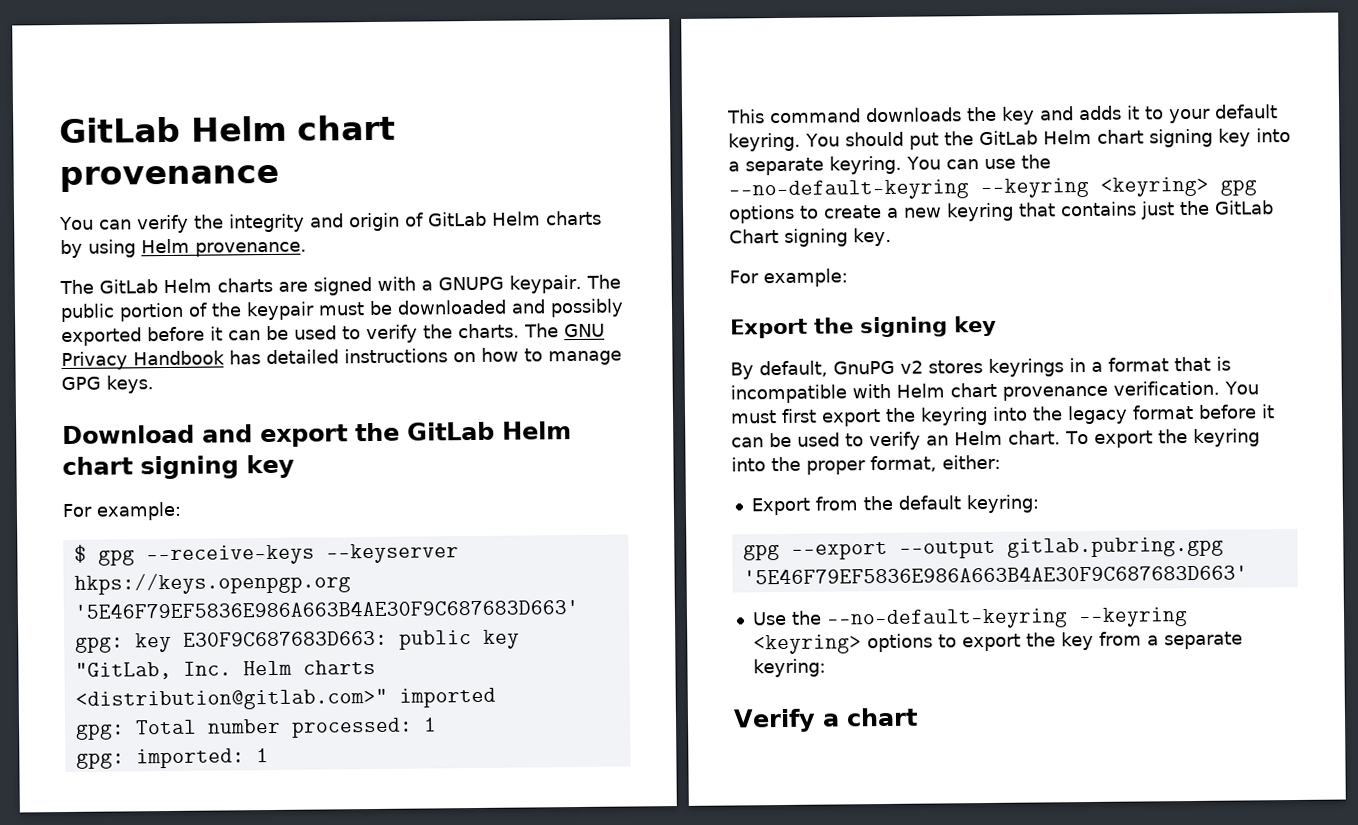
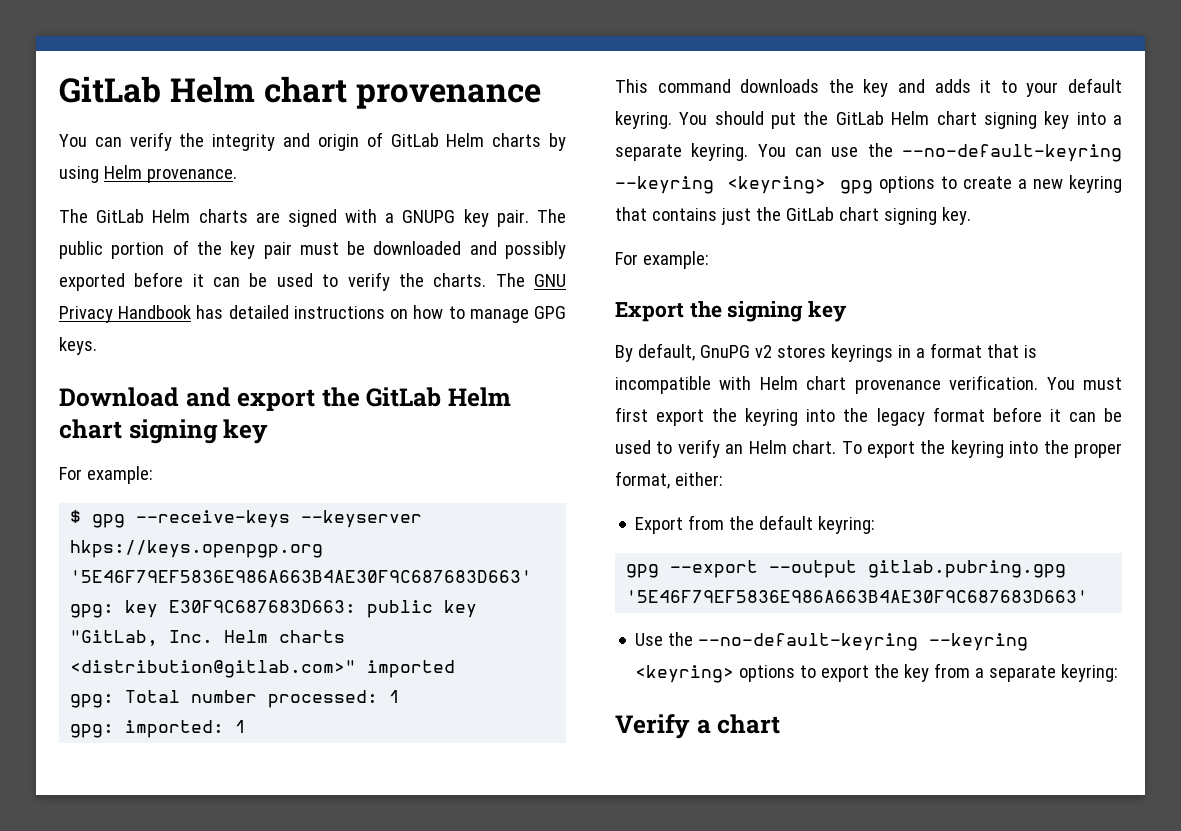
[509,274,582,294] keypair. -> [463,209,529,227] key pair.
[246,301,315,321] keypair -> [230,241,292,259] key pair
[729,229,779,244] Chart -> [838,207,879,221] chart

